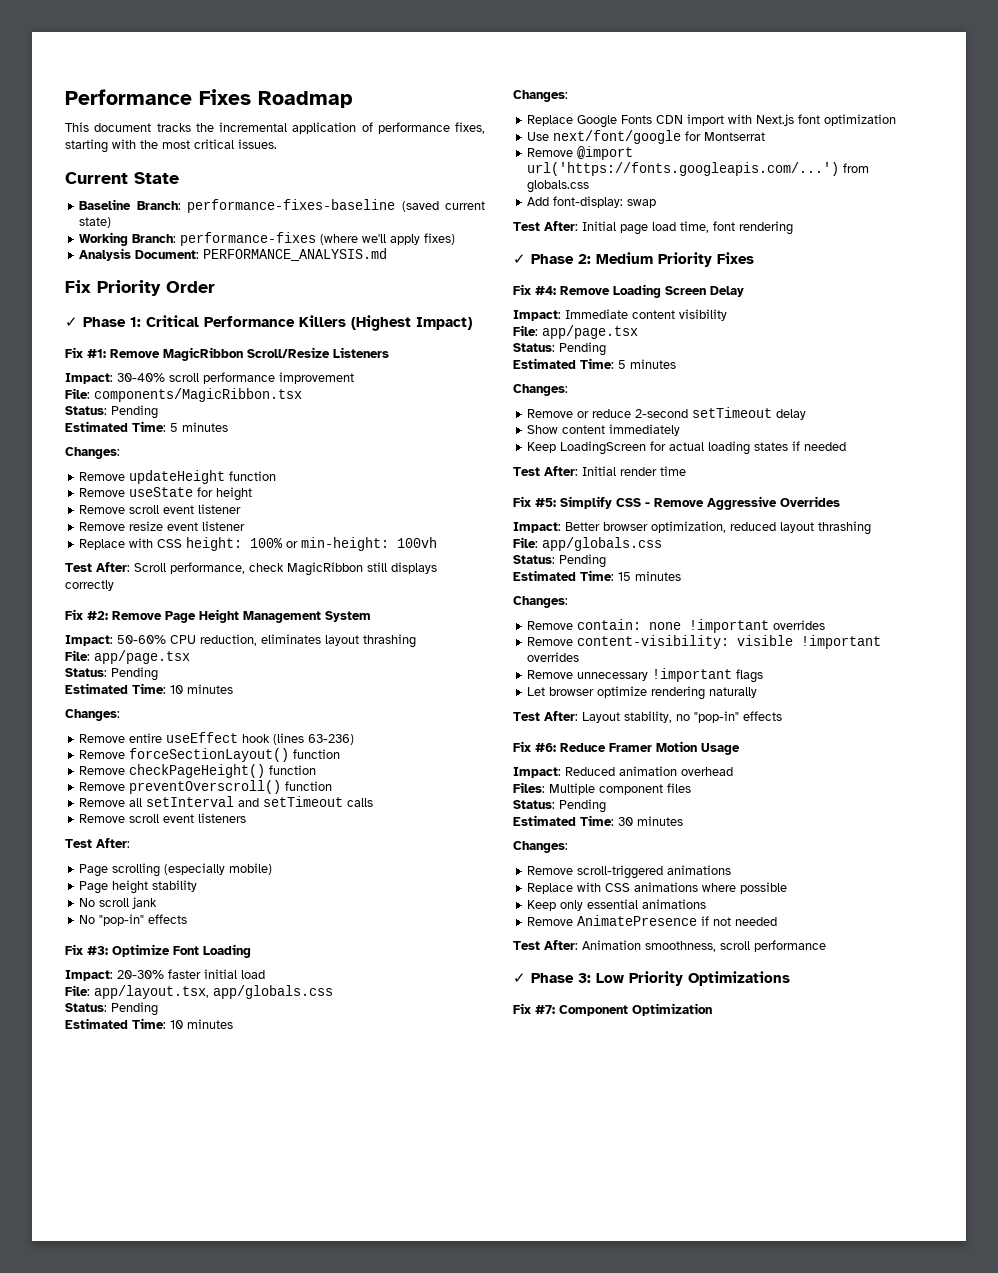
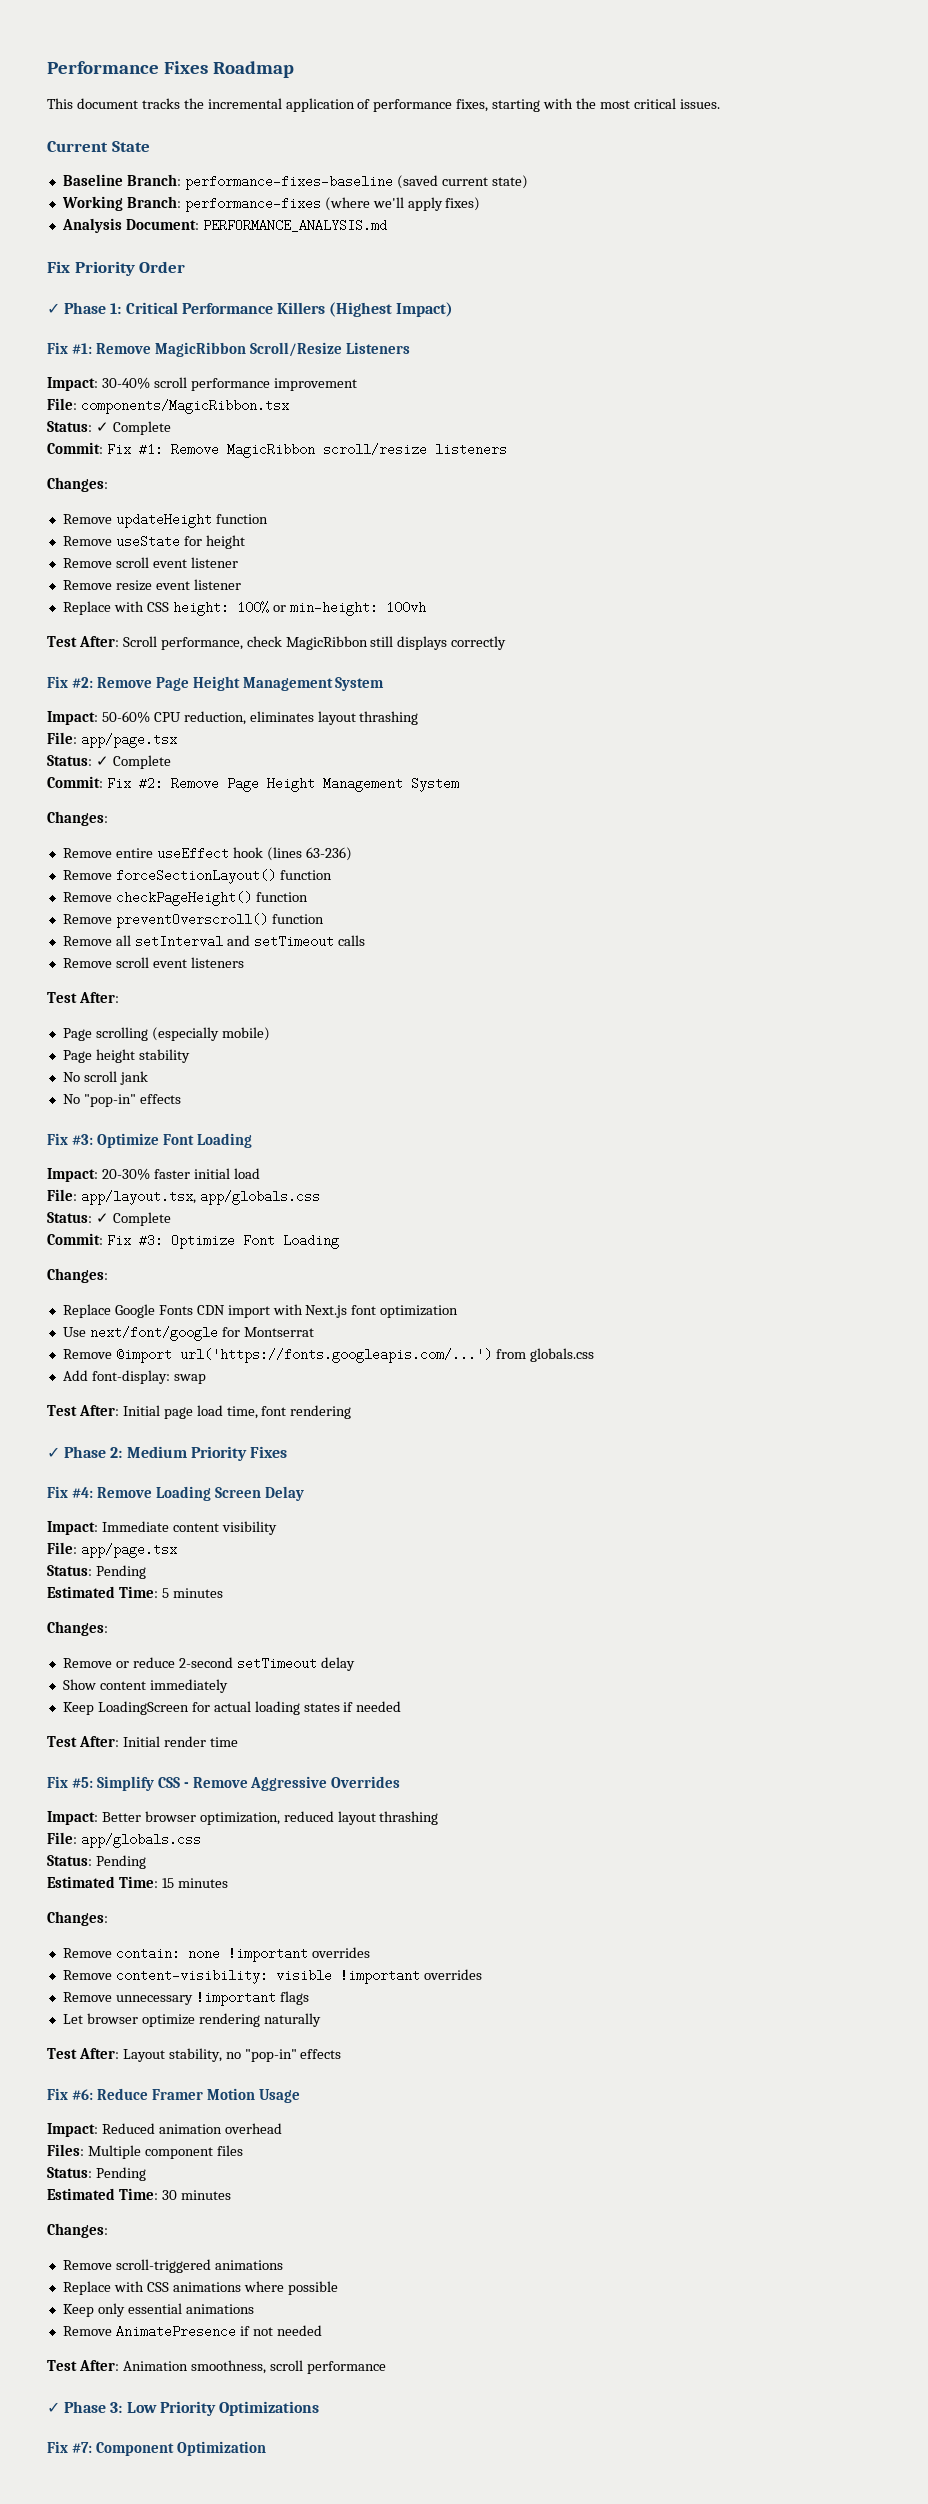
[111,405,158,419] [65,421,228,432] Pending // Estimated Time: 5 minutes -> [95,421,171,435] [47,442,507,458] ✓ Complete // Commit: Fix #1: Remove MagicRibbon scroll/resize listeners
[111,667,158,681] [65,683,233,694] Pending // Estimated Time: 10 minutes -> [95,755,171,769] [47,776,459,792] ✓ Complete // Commit: Fix #2: Remove Page Height Management System
[111,1002,158,1016] [65,1018,233,1029] Pending // Estimated Time: 10 minutes -> [95,1212,171,1226] [47,1233,339,1249] ✓ Complete // Commit: Fix #3: Optimize Font Loading

